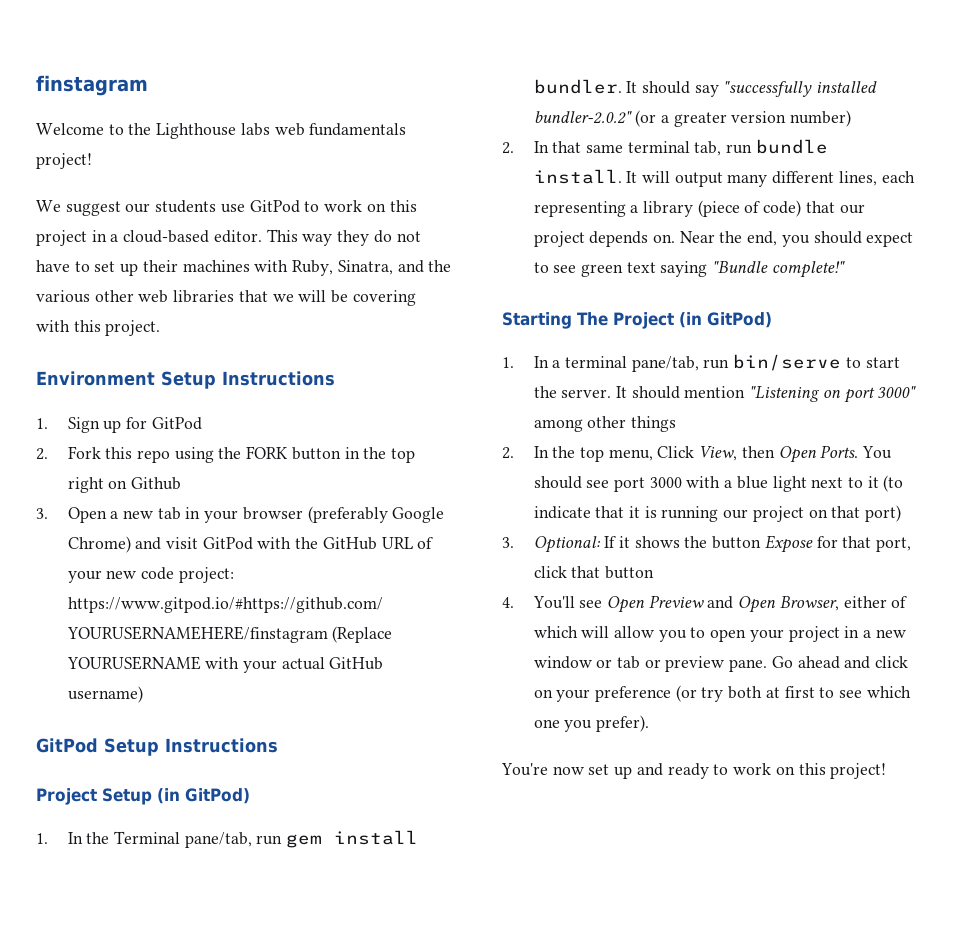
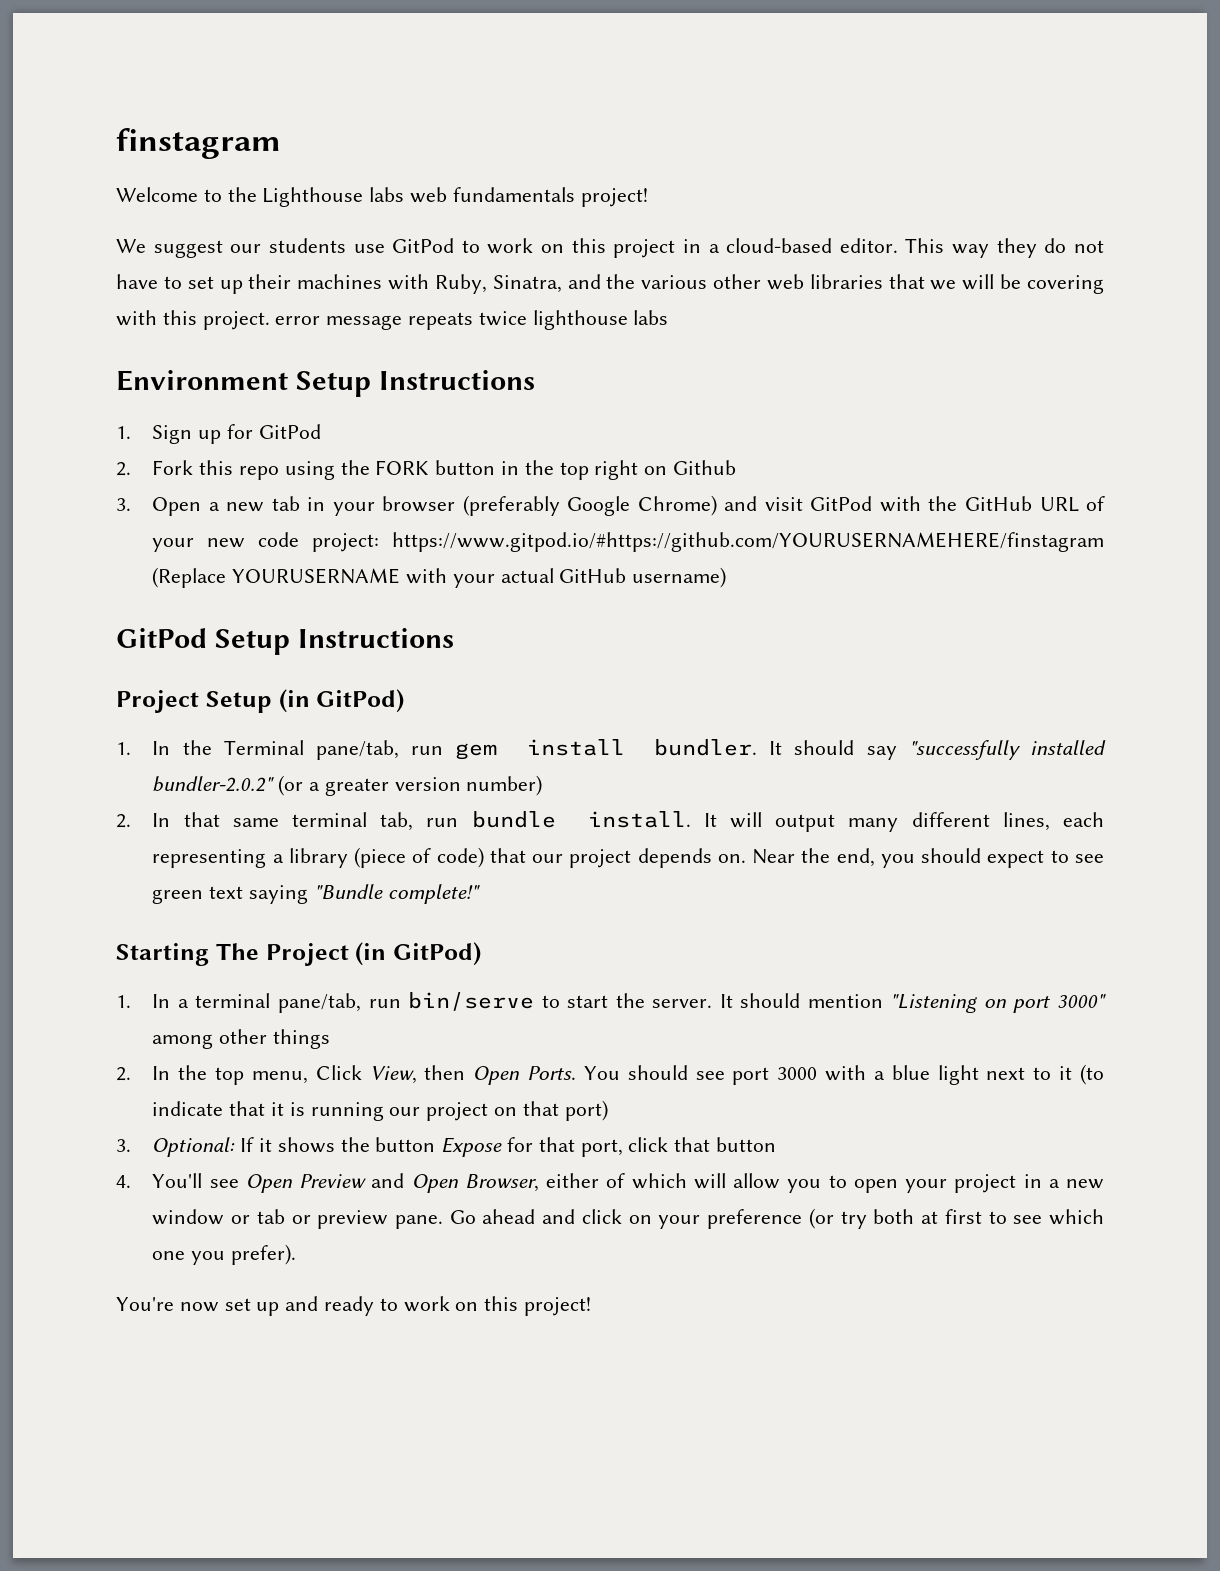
(161, 328) none -> [275,310,669,330] error message repeats twice lighthouse labs

